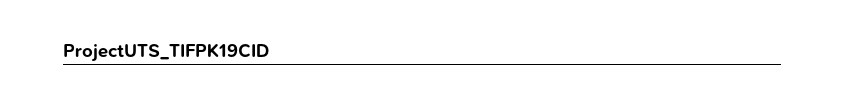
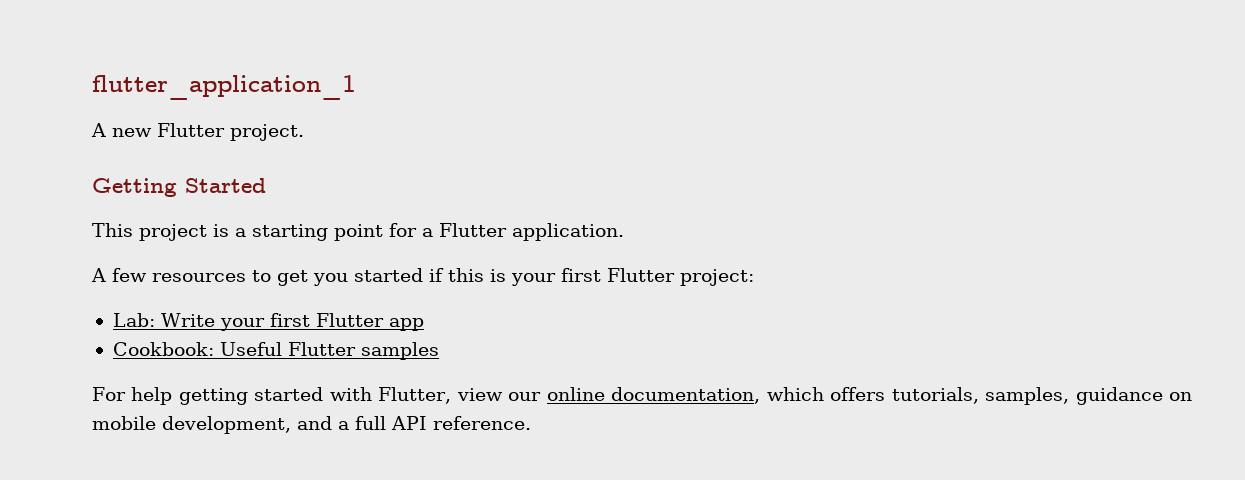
[63,43,269,62] ProjectUTS_TIFPK19CID -> [92,75,356,100] [91,123,304,141] [92,178,266,197] [92,223,624,241] [91,268,754,286] [112,313,424,331] [112,342,439,360] [92,387,1192,405] [92,416,531,434] flutter_application_1 // A new Flutter project. // Getting Started // This project is a starting point for a Flutter application. // A few resources to get you started if this is your first Flutter project: // Lab: Write your first Flutter app // Cookbook: Useful Flutter samples // For help getting started with Flutter, view our online documentation, which offers tutorials, samples, guidance on mobile development, and a full API reference.

